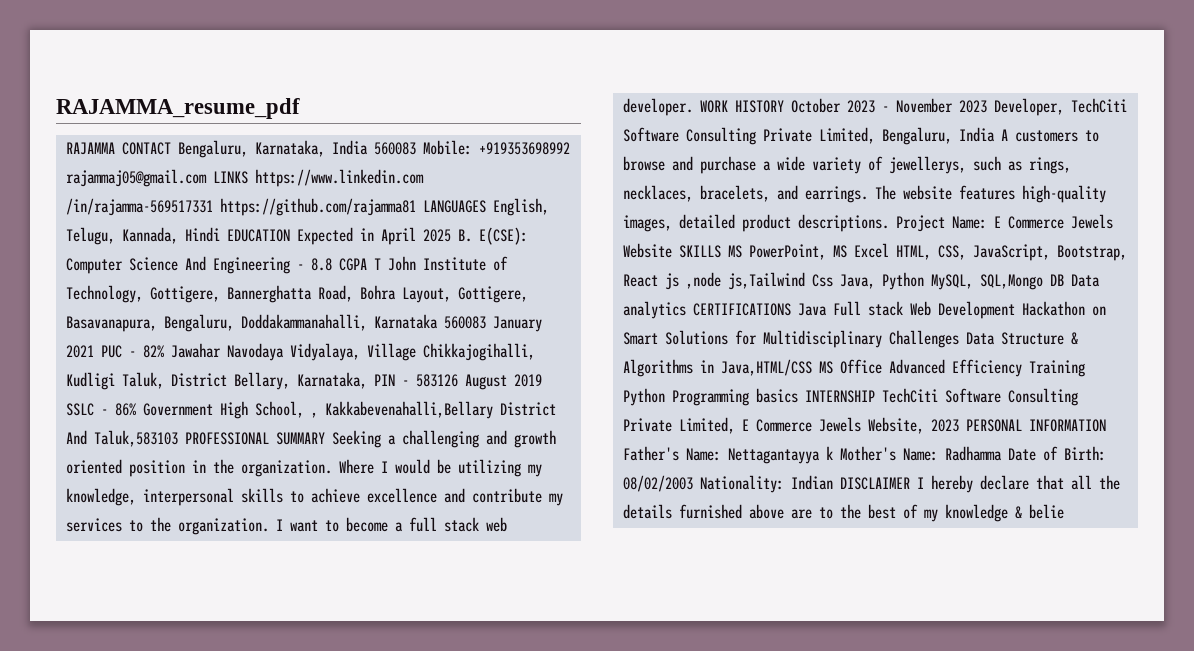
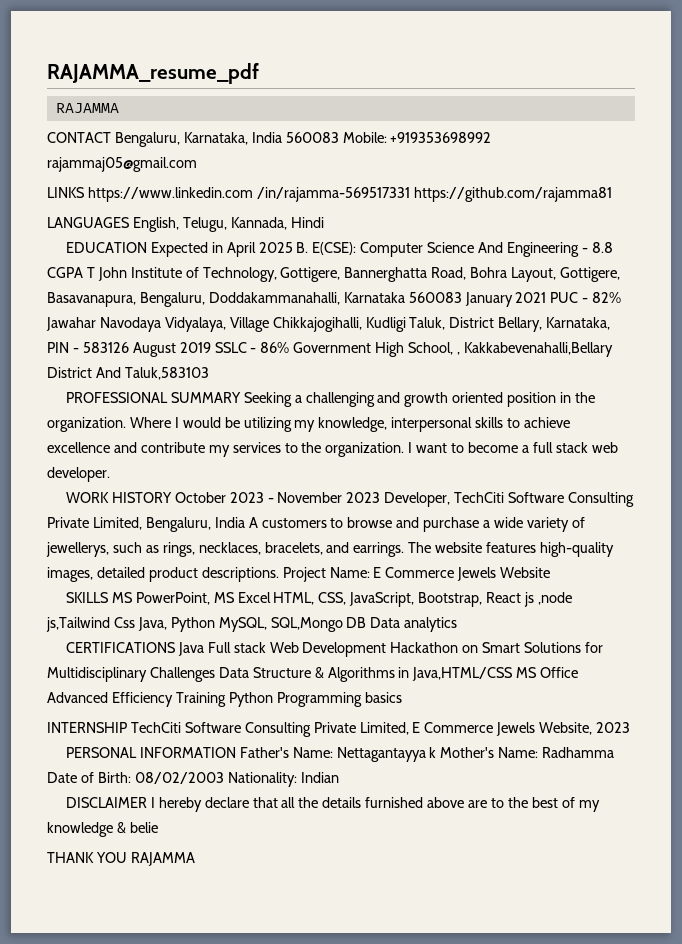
(116, 148) none -> (119, 108) //
(208, 178) none -> (197, 164) //
(417, 207) none -> (612, 194) //
(221, 234) none -> (324, 222) //
(179, 438) none -> (209, 373) //
(694, 107) none -> (110, 474) //
(673, 250) none -> (551, 572) //
(687, 310) none -> (458, 624) //
(799, 395) none -> (402, 697) //
(960, 425) none -> (631, 727) //
(834, 482) none -> (339, 777) //
(1065, 511) none -> [47,852,195,866] // THANK YOU RAJAMMA

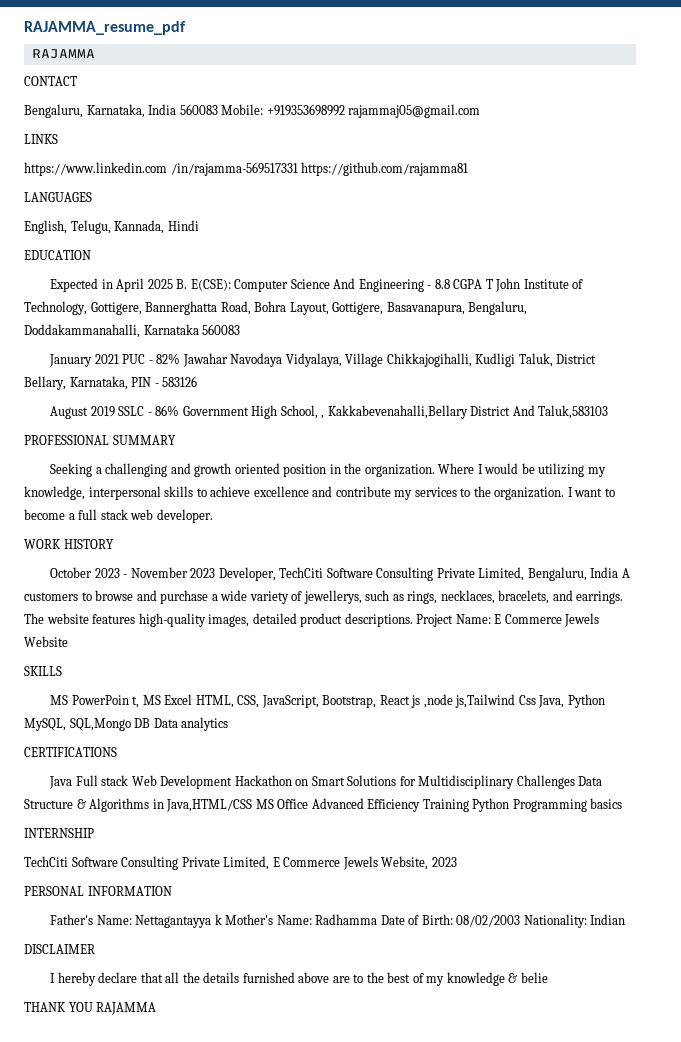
(111, 137) none -> (77, 81) //
(85, 192) none -> (58, 139) //
(130, 222) none -> (92, 197) //
(147, 247) none -> (91, 255) //
(462, 297) none -> (241, 329) //
(129, 347) none -> (198, 381) //
(241, 397) none -> (176, 440) //
(172, 497) none -> (114, 544) //
[111,592,210,605] MS PowerPoint, -> [50,695,140,708] // MS PowerPoin t,
(176, 647) none -> (117, 752) //
(127, 727) none -> (94, 833) //
(236, 752) none -> (172, 891) //
(147, 802) none -> (95, 949) //

